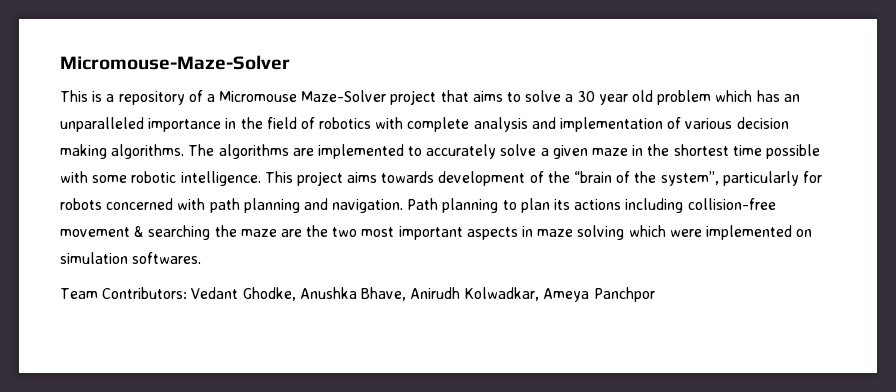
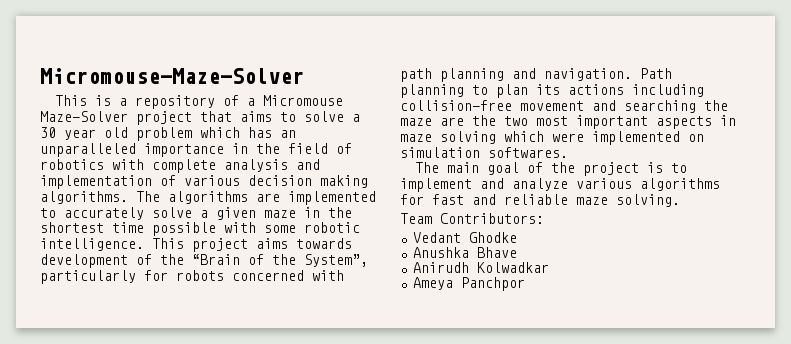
[574,171,719,186] “brain of the system”, -> [192,254,368,267] “Brain of the System”,
[134,226,145,237] & -> [592,100,616,111] and
[60,287,540,301] Team Contributors: Vedant Ghodke, Anushka Bhave, Anirudh Kolwadkar, -> [415,162,688,176] [400,178,720,192] [400,194,680,207] [400,213,544,224] [412,232,517,243] [412,247,517,258] [412,262,549,273] The main goal of the project is to implement and analyze various algorithms for fast and reliable maze solving. // Team Contributors: // Vedant Ghodke // Anushka Bhave // Anirudh Kolwadkar //

